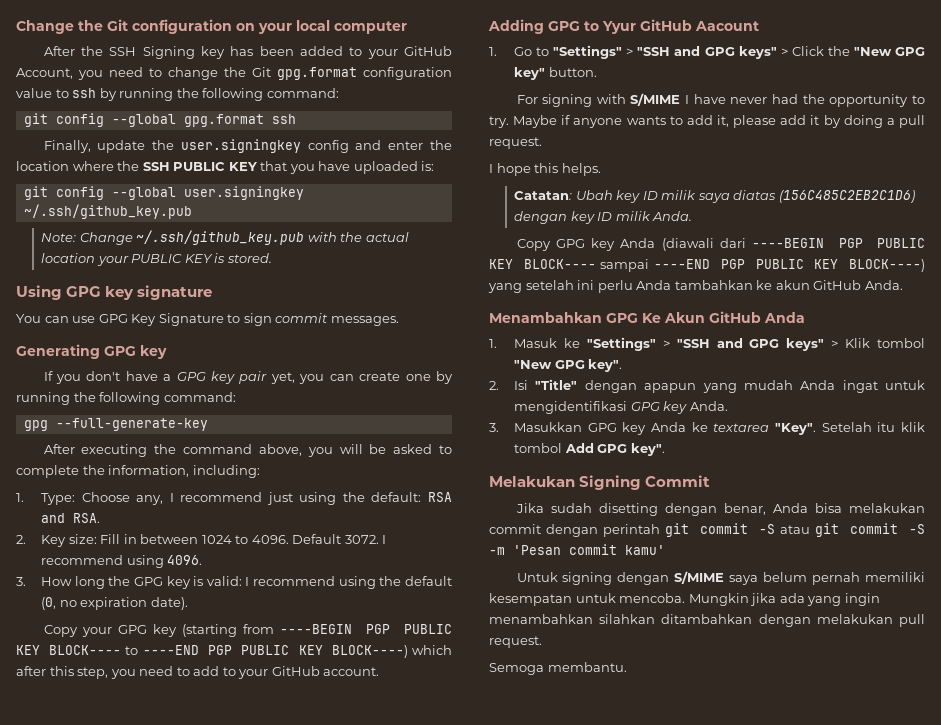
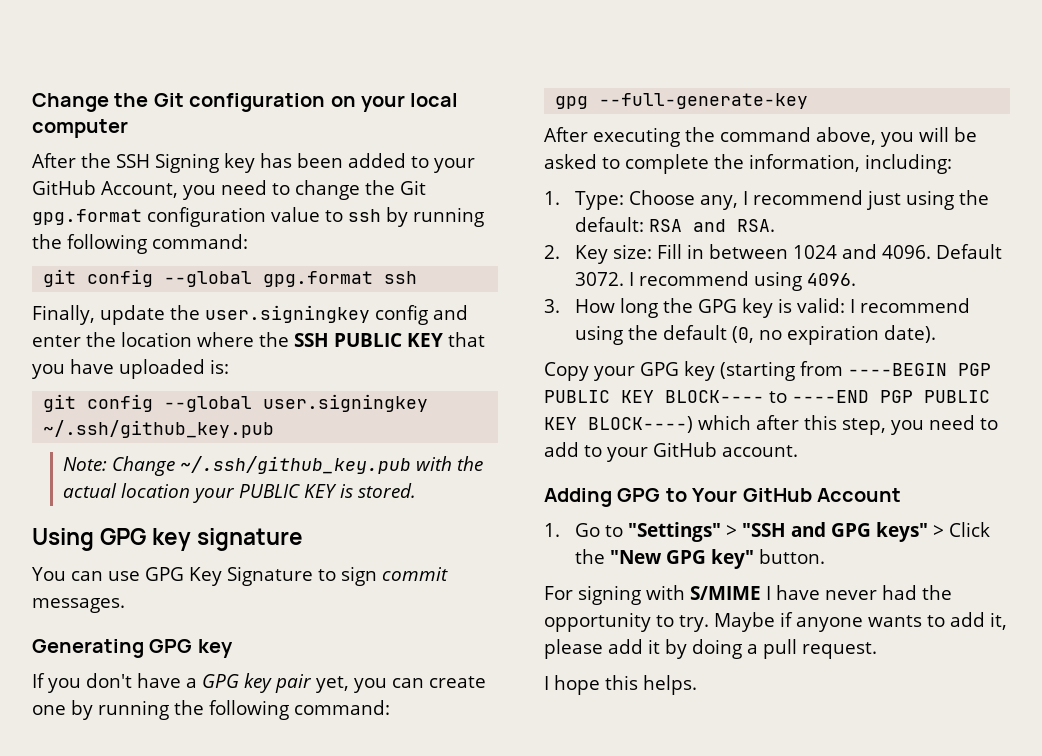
[235,535,249,544] to -> [841,244,877,259] and
[602,19,759,34] Yyur GitHub Aacount -> [692,488,901,502] Your GitHub Account
[514,190,915,203] [514,211,693,224] [516,238,925,251] [489,259,925,272] [488,280,903,293] [489,311,805,323] [489,337,925,351] [514,359,623,372] [489,379,925,393] [514,401,728,414] [489,422,925,435] [514,443,665,456] [489,475,711,490] [515,503,925,516] [489,523,925,537] [489,544,665,555] [516,571,925,585] [489,593,880,606] [489,614,925,627] [489,636,542,648] [489,662,627,675] // Catatan: Ubah key ID milik saya diatas (156C485C2EB2C1D6) dengan key ID milik Anda. // Copy GPG key Anda (diawali dari ----BEGIN PGP PUBLIC KEY BLOCK---- sampai ----END PGP PUBLIC KEY BLOCK----) yang setelah ini perlu Anda tambahkan ke akun GitHub Anda. // Menambahkan GPG Ke Akun GitHub Anda // 1. Masuk ke "Settings" > "SSH and GPG keys" > Klik tombol "New GPG key". // 2. Isi "Title" dengan apapun yang mudah Anda ingat untuk mengidentifikasi GPG key Anda. // 3. Masukkan GPG key Anda ke textarea "Key". Setelah itu klik tombol Add GPG key". // Melakukan Signing Commit // Jika sudah disetting dengan benar, Anda bisa melakukan commit dengan perintah git commit -S atau git commit -S -m 'Pesan commit kamu' // Untuk signing dengan S/MIME saya belum pernah memiliki kesempatan untuk mencoba. Mungkin jika ada yang ingin menambahkan silahkan ditambahkan dengan melakukan pull request. // Semoga membantu. -> (697, 685) none

